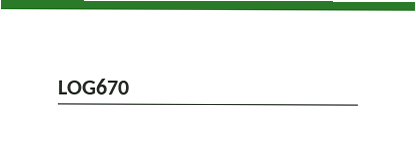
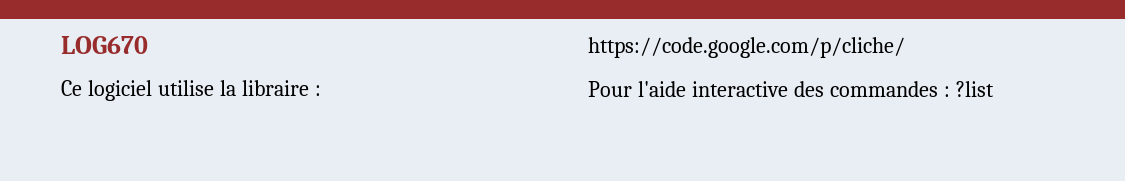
(130, 86) none -> [61,80,321,101] [588,37,905,58] [588,81,994,97] // Ce logiciel utilise la libraire : https://code.google.com/p/cliche/ // Pour l'aide interactive des commandes : ?list

